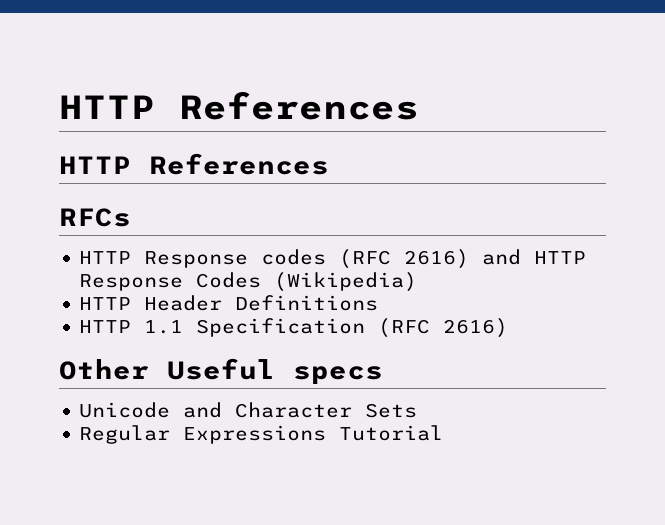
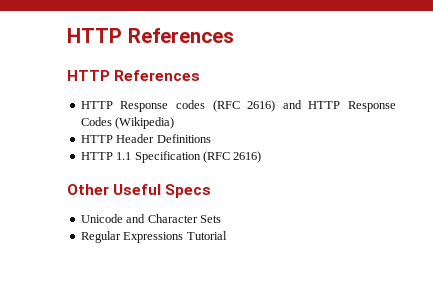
[59,208,131,227] // RFCs -> (201, 75) none
[293,366,383,384] specs -> [165,184,212,198] Specs

